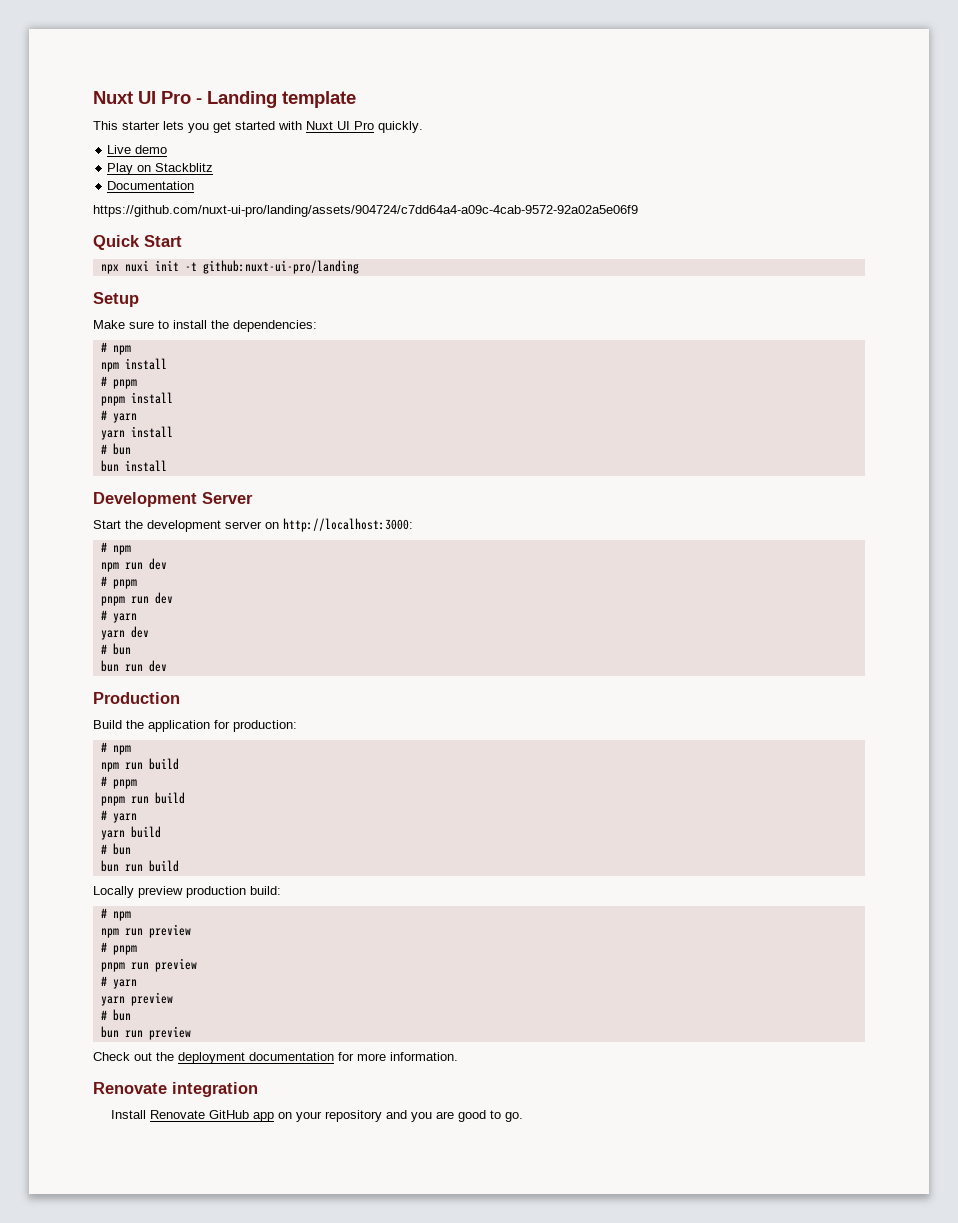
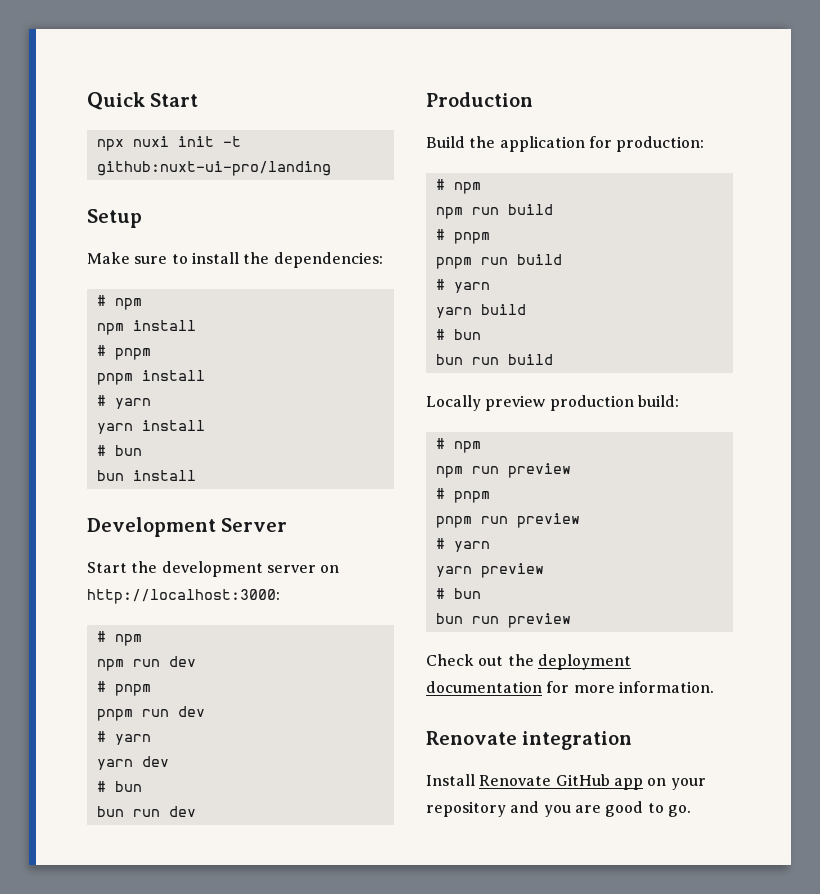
[93,91,356,108] [93,121,423,133] [107,145,168,154] [107,163,214,175] [107,181,195,190] [93,205,638,217] Nuxt UI Pro - Landing template // This starter lets you get started with Nuxt UI Pro quickly. // Live demo // Play on Stackblitz // Documentation // https://github.com/nuxt-ui-pro/landing/assets/904724/c7dd64a4-a09c-4cab-9572-92a02a5e06f9 // -> (87, 101) none

